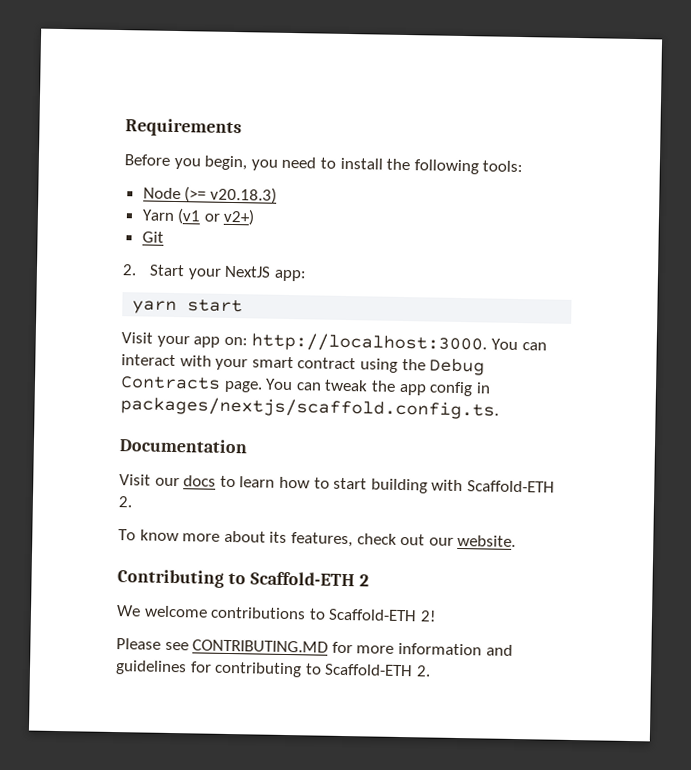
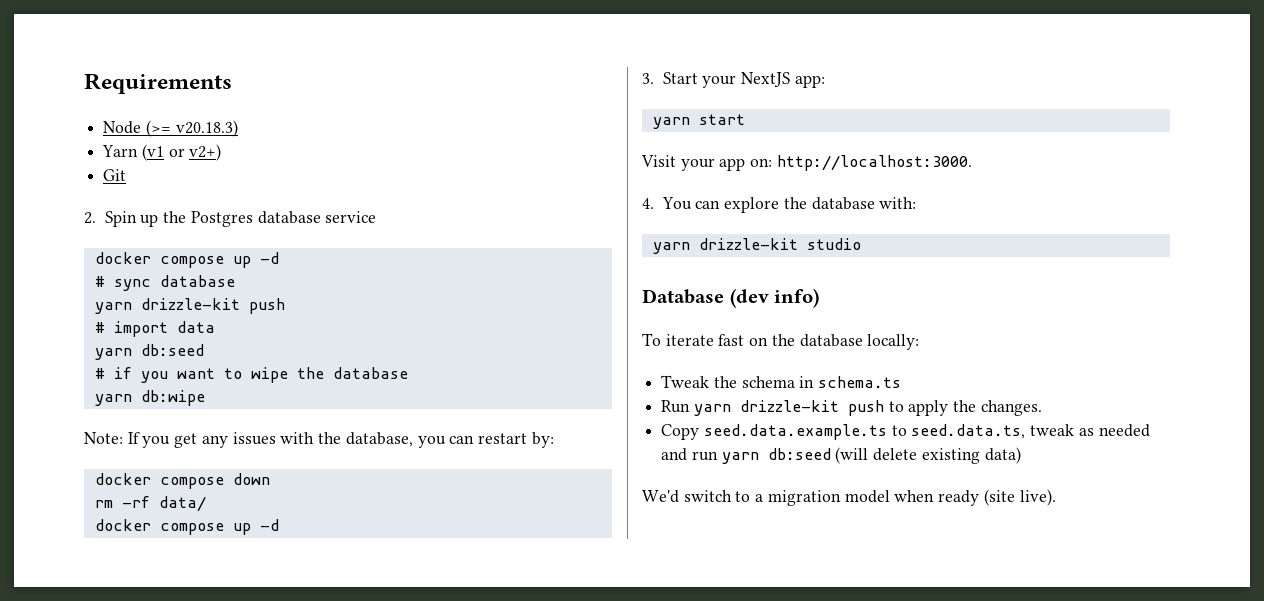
[124,154,524,175] // Before you begin, you need to install the following tools: -> (232, 83) none
(137, 270) none -> [104,211,377,227] [94,252,279,268] [94,275,235,291] [94,298,285,314] [94,321,215,337] [94,344,204,360] [94,367,408,383] [94,390,205,406] [84,432,554,448] [94,473,270,489] [94,496,206,512] [94,519,279,535] [642,73,654,84] Spin up the Postgres database service // docker compose up -d // # sync database // yarn drizzle-kit push // # import data // yarn db:seed // # if you want to wipe the database // yarn db:wipe // Note: If you get any issues with the database, you can restart by: // docker compose down // rm -rf data/ // docker compose up -d // 3.
[490,338,547,351] [121,354,486,376] [120,376,491,397] [120,396,499,420] [119,438,248,454] [119,474,555,494] [118,496,133,508] [118,529,517,548] [117,569,369,588] [116,605,437,622] [116,638,513,656] [115,660,431,678] You can interact with your smart contract using the Debug Contracts page. You can tweak the app config in packages/nextjs/scaffold.config.ts. // Documentation // Visit our docs to learn how to start building with Scaffold-ETH 2. // To know more about its features, check out our website. // Contributing to Scaffold-ETH 2 // We welcome contributions to Scaffold-ETH 2! // Please see CONTRIBUTING.MD for more information and guidelines for contributing to Scaffold-ETH 2. -> [642,197,917,213] [652,238,861,254] [642,288,820,308] [642,333,920,350] [661,375,902,388] [661,400,1042,416] [661,424,1150,440] [661,447,1021,464] [642,489,1056,506] // 4. You can explore the database with: // yarn drizzle-kit studio // Database (dev info) // To iterate fast on the database locally: // Tweak the schema in schema.ts // Run yarn drizzle-kit push to apply the changes. // Copy seed.data.example.ts to seed.data.ts, tweak as needed and run yarn db:seed (will delete existing data) // We'd switch to a migration model when ready (site live).

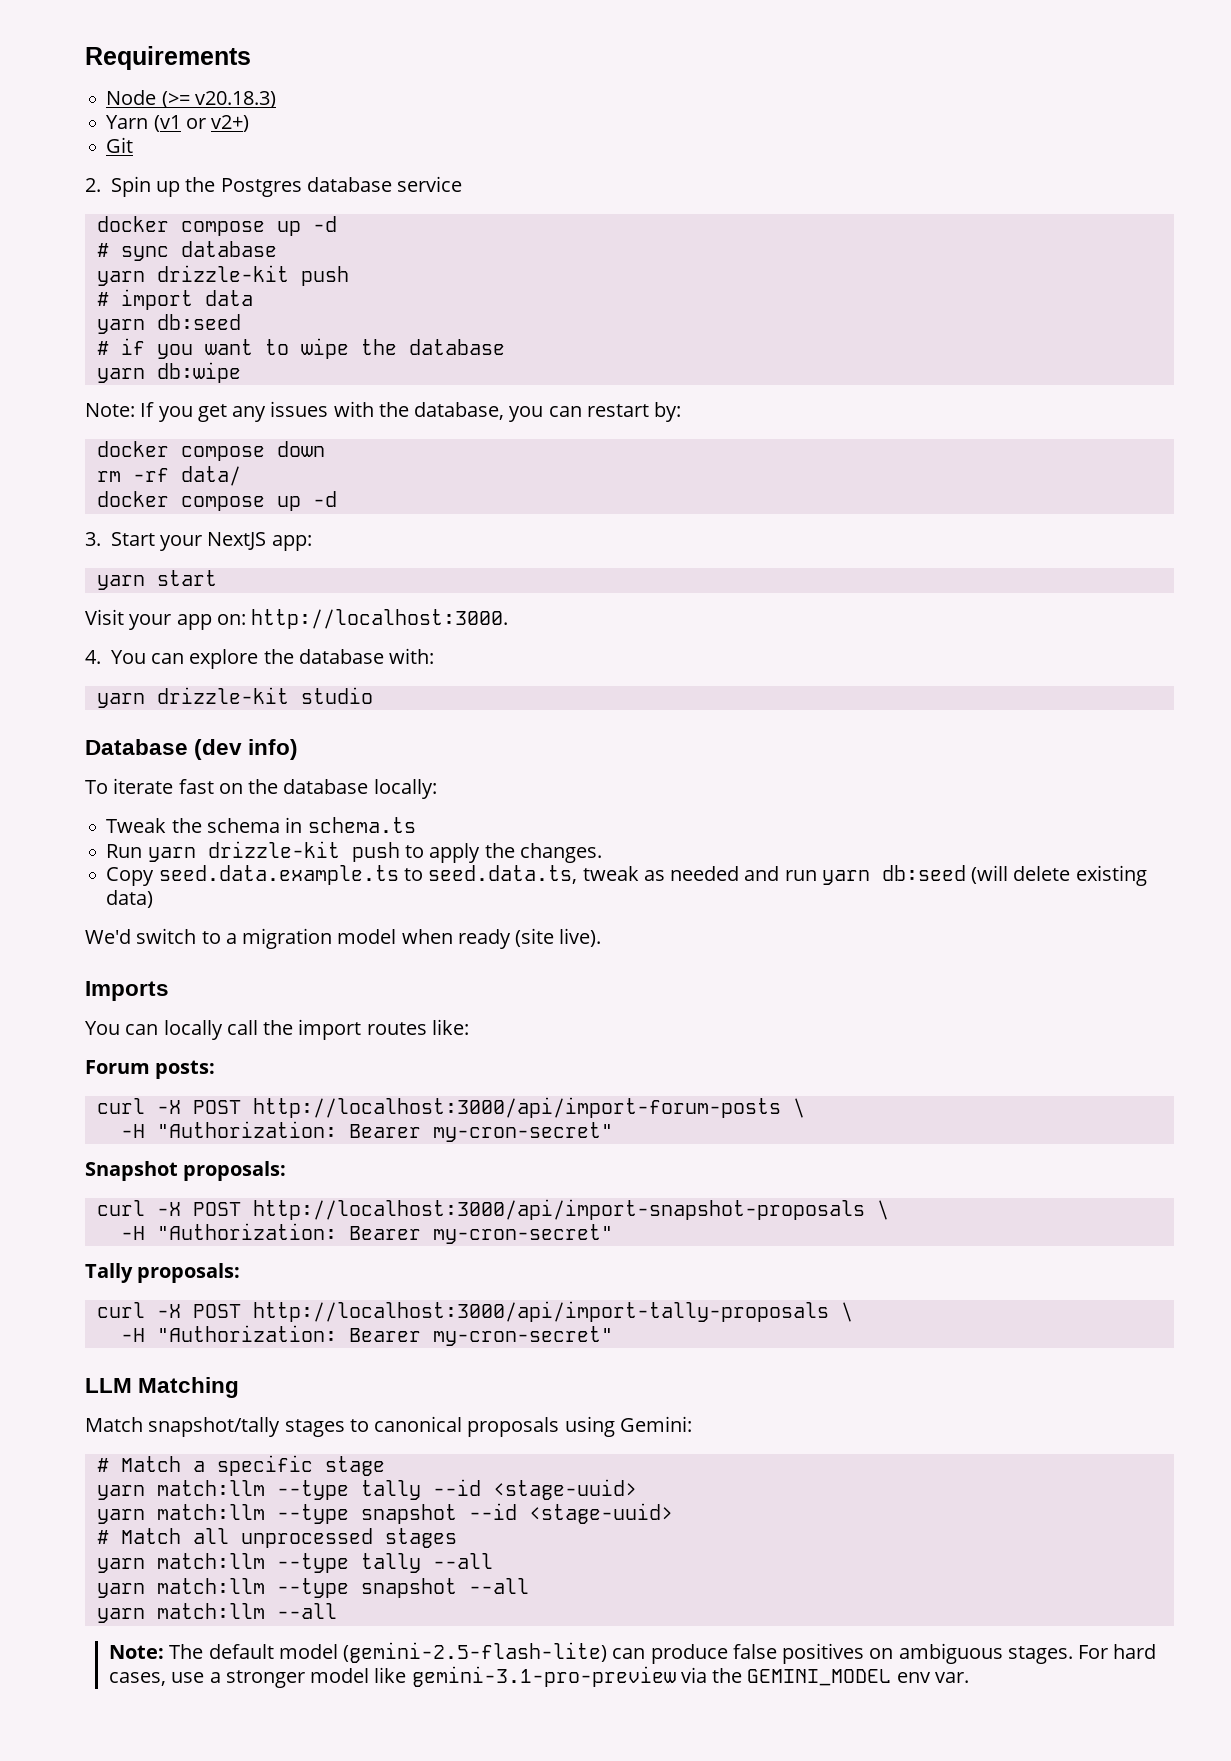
(1056, 497) none -> [85,981,169,1001] [85,1019,469,1040] [85,1060,216,1079] [96,1097,805,1118] [120,1121,613,1142] [85,1161,287,1181] [96,1199,889,1220] [120,1223,613,1244] [85,1263,241,1283] [96,1301,853,1322] [120,1325,613,1346] [85,1377,240,1398] [85,1416,692,1437] [96,1455,385,1476] [96,1479,637,1500] [96,1503,673,1524] [96,1528,457,1548] [96,1553,493,1573] [96,1578,529,1598] [96,1603,337,1623] [108,1642,1157,1664] [108,1666,969,1688] // Imports // You can locally call the import routes like: // Forum posts: // curl -X POST http://localhost:3000/api/import-forum-posts \ // -H "Authorization: Bearer my-cron-secret" // Snapshot proposals: // curl -X POST http://localhost:3000/api/import-snapshot-proposals \ // -H "Authorization: Bearer my-cron-secret" // Tally proposals: // curl -X POST http://localhost:3000/api/import-tally-proposals \ // -H "Authorization: Bearer my-cron-secret" // LLM Matching // Match snapshot/tally stages to canonical proposals using Gemini: // # Match a specific stage // yarn match:llm --type tally --id <stage-uuid> // yarn match:llm --type snapshot --id <stage-uuid> // # Match all unprocessed stages // yarn match:llm --type tally --all // yarn match:llm --type snapshot --all // yarn match:llm --all // Note: The default model (gemini-2.5-flash-lite) can produce false positives on ambiguous stages. For hard cases, use a stronger model like gemini-3.1-pro-preview via the GEMINI_MODEL env var.

